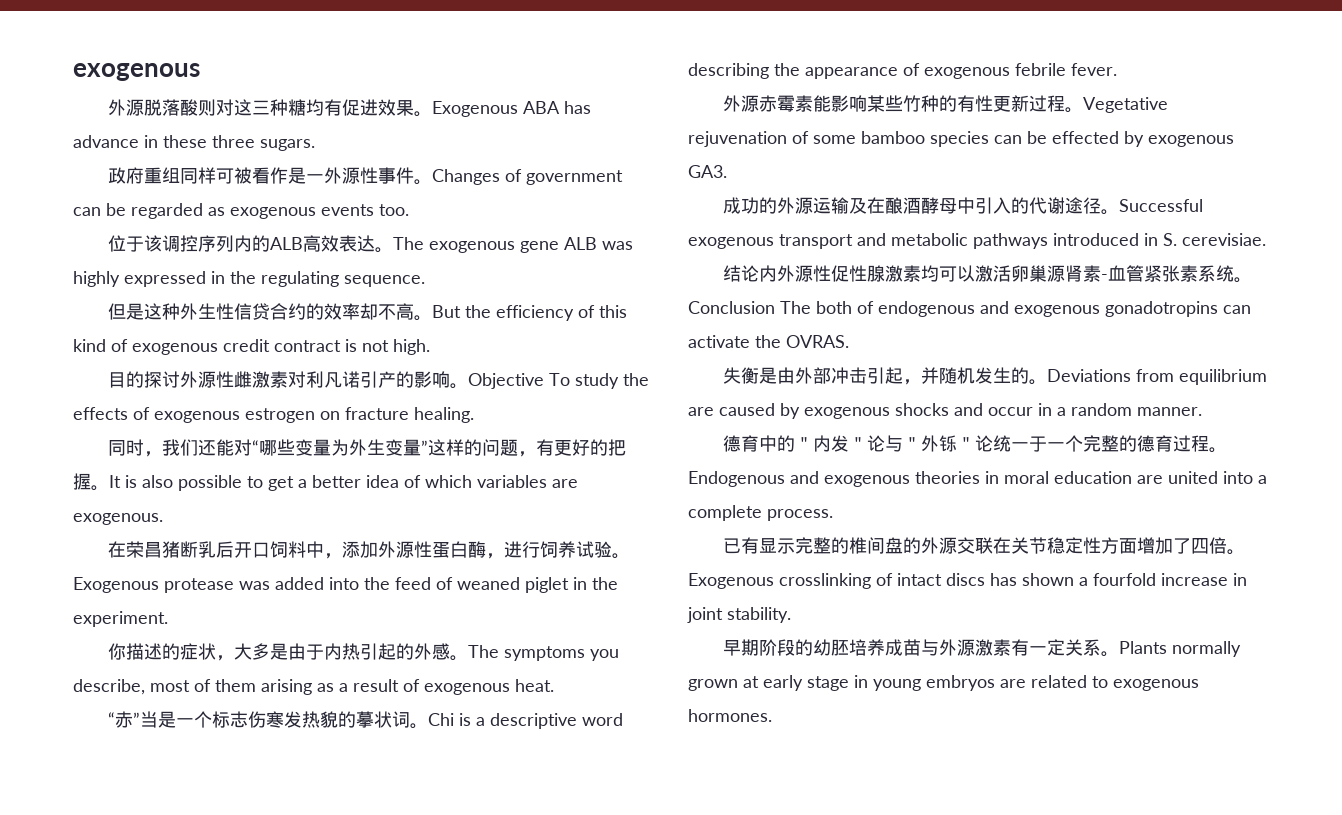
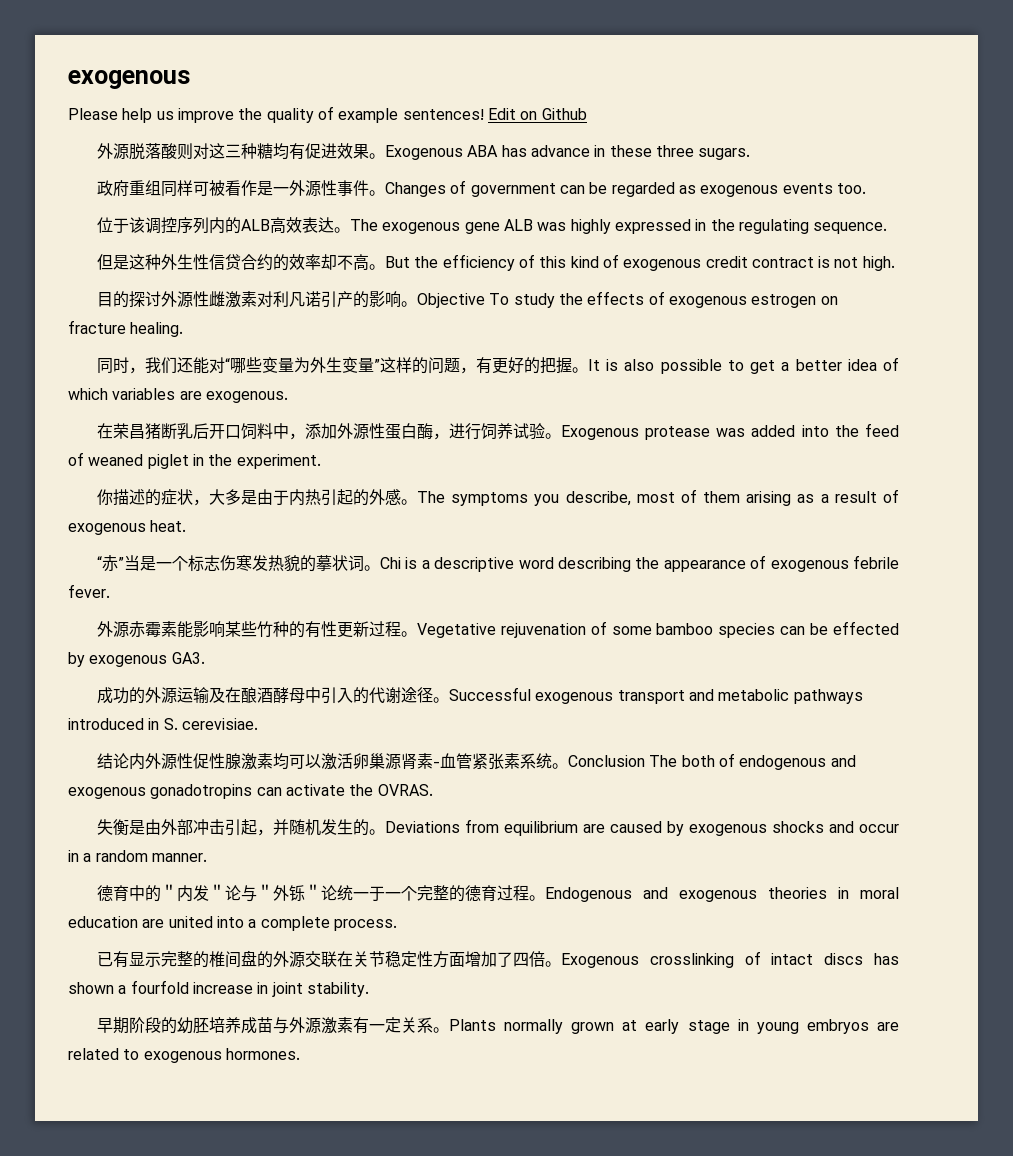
[73,63,200,81] exogenous -> [68,70,190,89] [68,106,587,123] exogenous // Please help us improve the quality of example sentences! Edit on Github

